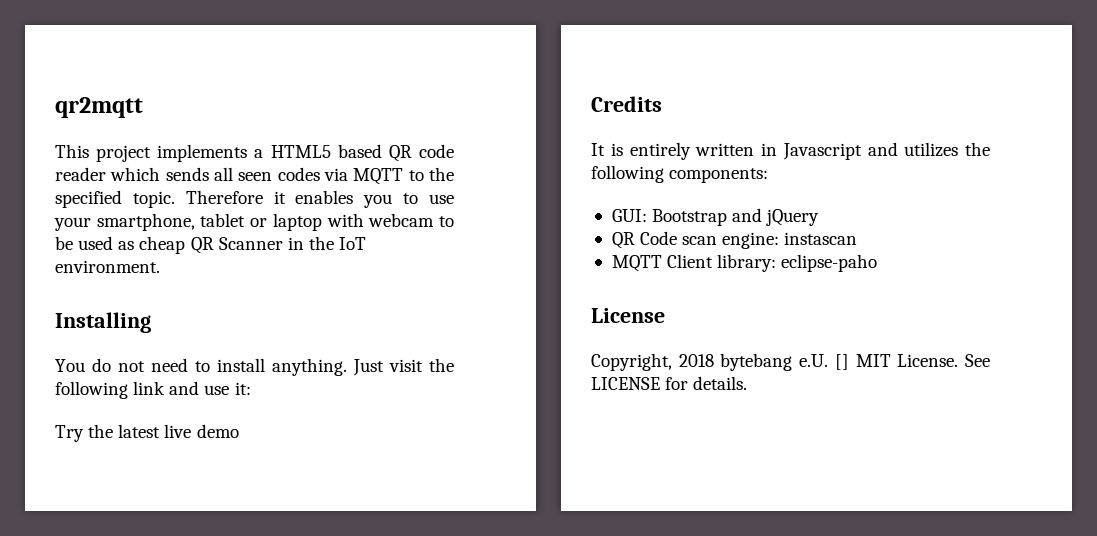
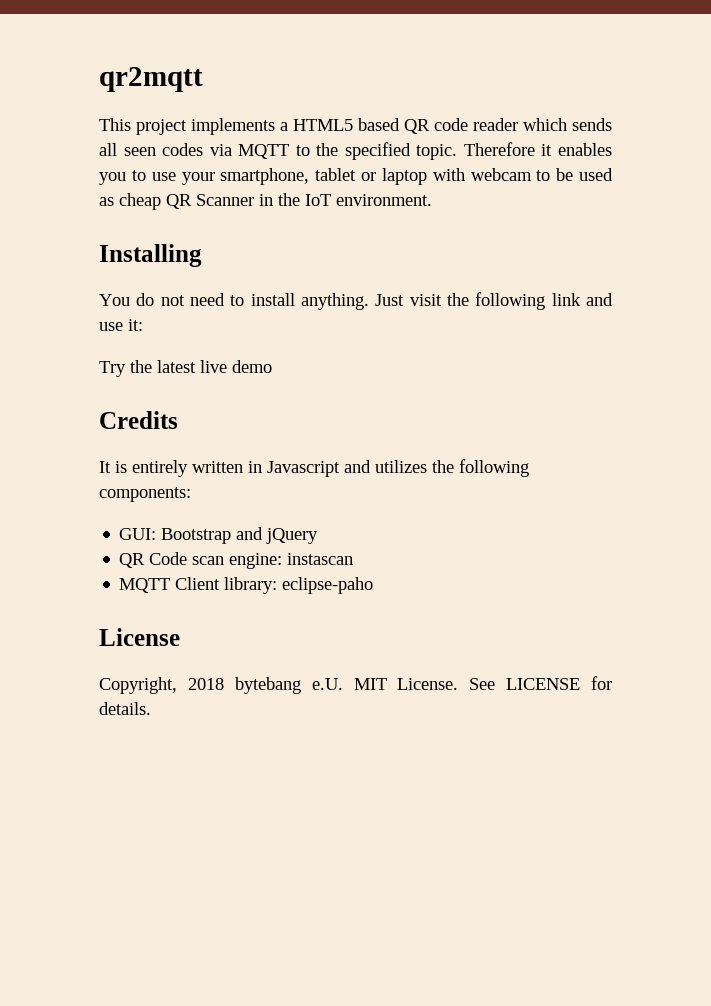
[834,354,849,370] [] -> (343, 684) none

